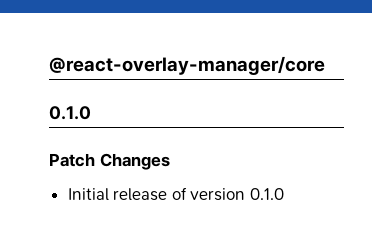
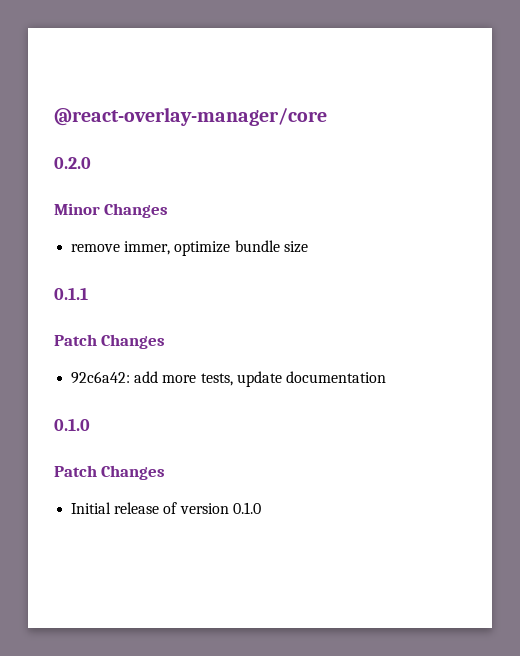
(325, 65) none -> [54,157,91,169] [54,203,169,218] [71,240,308,256] [54,287,88,300] [54,334,166,349] [71,371,386,387] // 0.2.0 // Minor Changes // remove immer, optimize bundle size // 0.1.1 // Patch Changes // 92c6a42: add more tests, update documentation

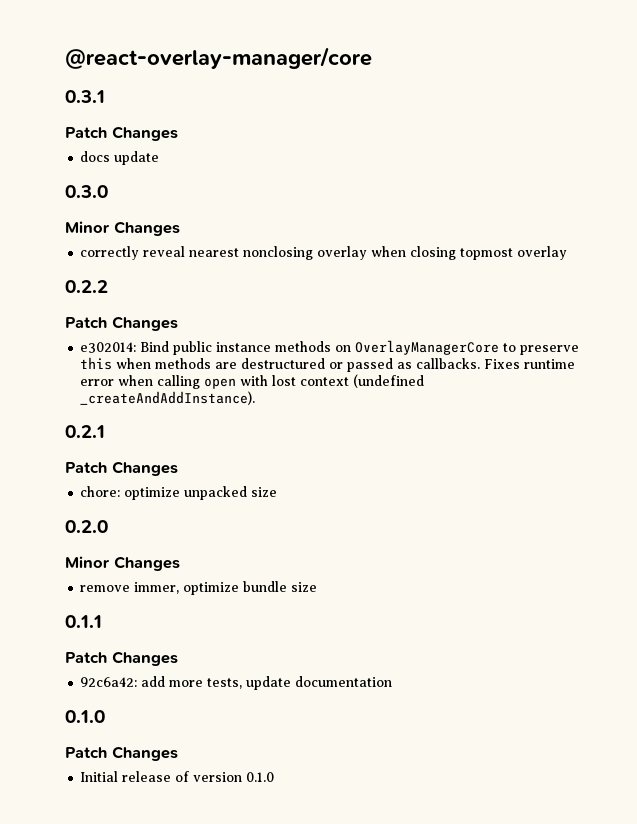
(327, 116) none -> [65,90,105,103] [65,126,178,141] [80,151,160,165] [65,185,108,198] [65,221,180,236] [80,246,568,260] [65,280,108,293] [65,316,178,331] [80,340,580,355] [80,357,576,372] [80,374,425,389] [80,391,256,405] [65,425,105,438] [65,461,178,476] [80,486,278,500] // 0.3.1 // Patch Changes // docs update // 0.3.0 // Minor Changes // correctly reveal nearest nonclosing overlay when closing topmost overlay // 0.2.2 // Patch Changes // e302014: Bind public instance methods on OverlayManagerCore to preserve this when methods are destructured or passed as callbacks. Fixes runtime error when calling open with lost context (undefined _createAndAddInstance). // 0.2.1 // Patch Changes // chore: optimize unpacked size

